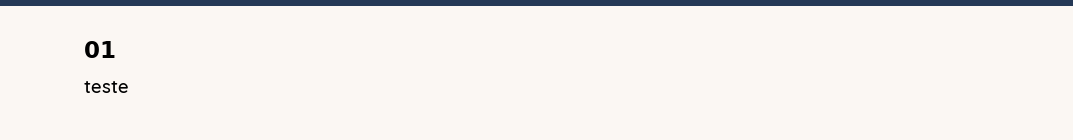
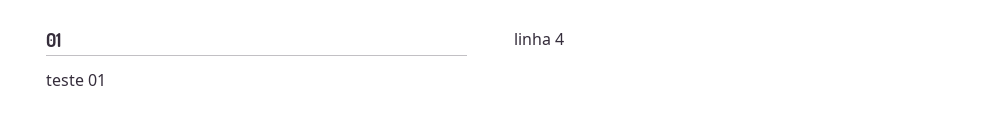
(129, 87) none -> [88,74,107,86] [514,33,565,45] 01 // linha 4

